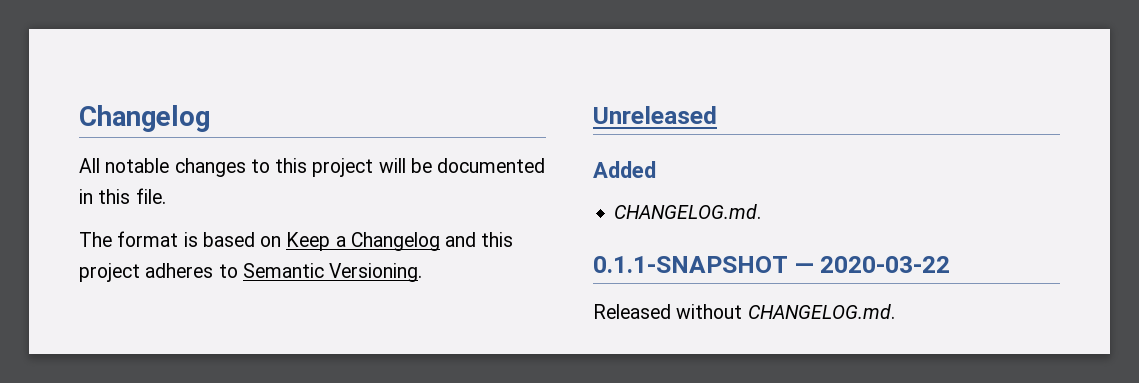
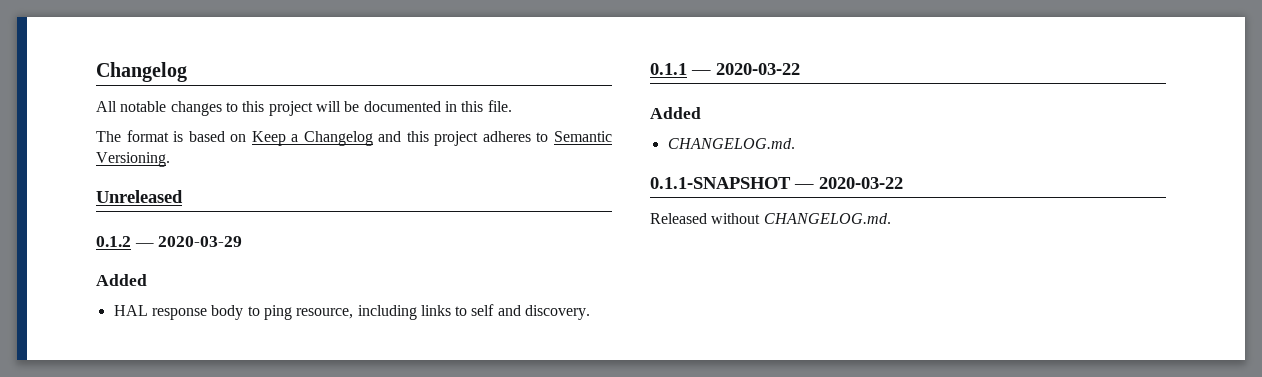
(717, 115) none -> [96,236,243,247] [96,274,147,286] [113,304,591,320] [650,63,800,75] // 0.1.2 — 2020-03-29 // Added // HAL response body to ping resource, including links to self and discovery. // 0.1.1 — 2020-03-22

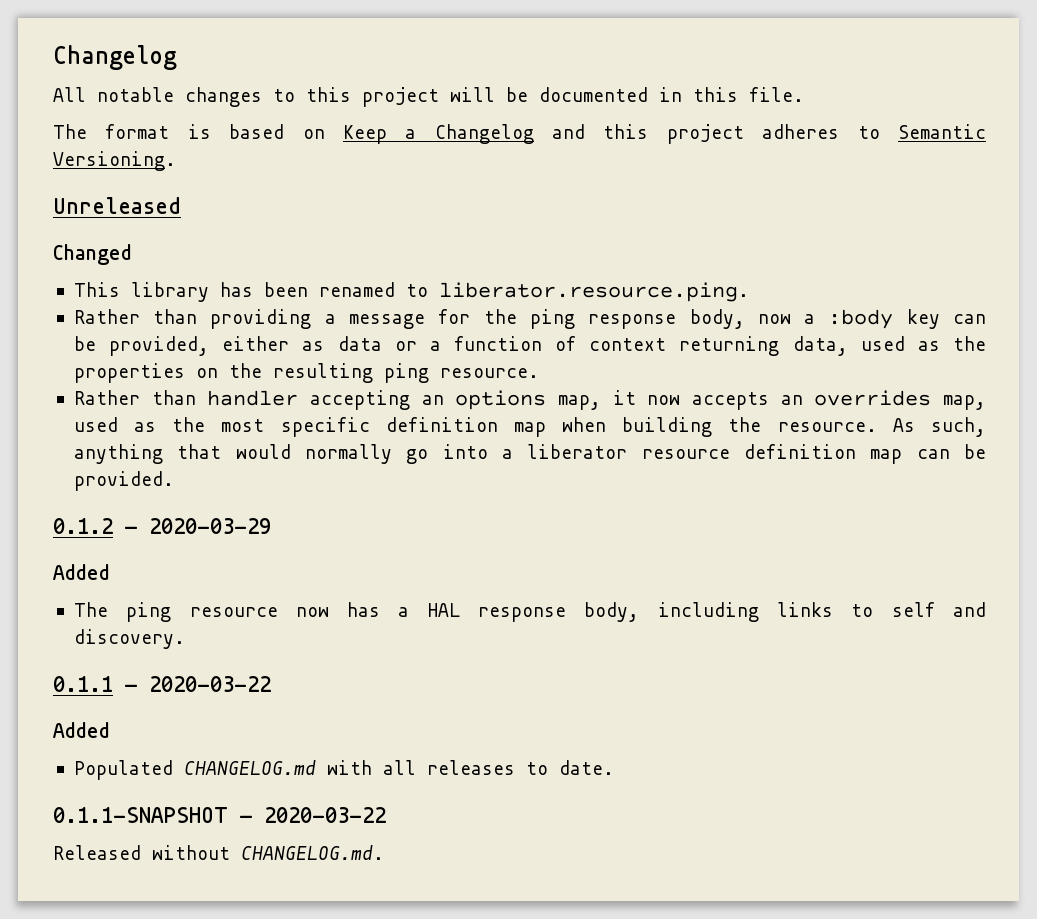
[96,236,243,247] [96,274,147,286] [113,305,354,320] 0.1.2 — 2020-03-29 // Added // HAL response body to ping resource, -> [53,244,132,265] [73,282,749,302] [73,309,987,329] [73,336,986,356] [73,363,539,383] [73,390,986,410] [73,417,986,437] [73,444,987,464] [73,471,174,491] [53,518,271,534] [53,564,110,580] [73,602,640,622] Changed // This library has been renamed to liberator.resource.ping. // Rather than providing a message for the ping response body, now a :body key can be provided, either as data or a function of context returning data, used as the properties on the resulting ping resource. // Rather than handler accepting an options map, it now accepts an overrides map, used as the most specific definition map when building the resource. As such, anything that would normally go into a liberator resource definition map can be provided. // 0.1.2 — 2020-03-29 // Added // The ping resource now has a HAL response body,
[667,138,795,149] CHANGELOG.md. -> [73,760,614,780] Populated CHANGELOG.md with all releases to date.

